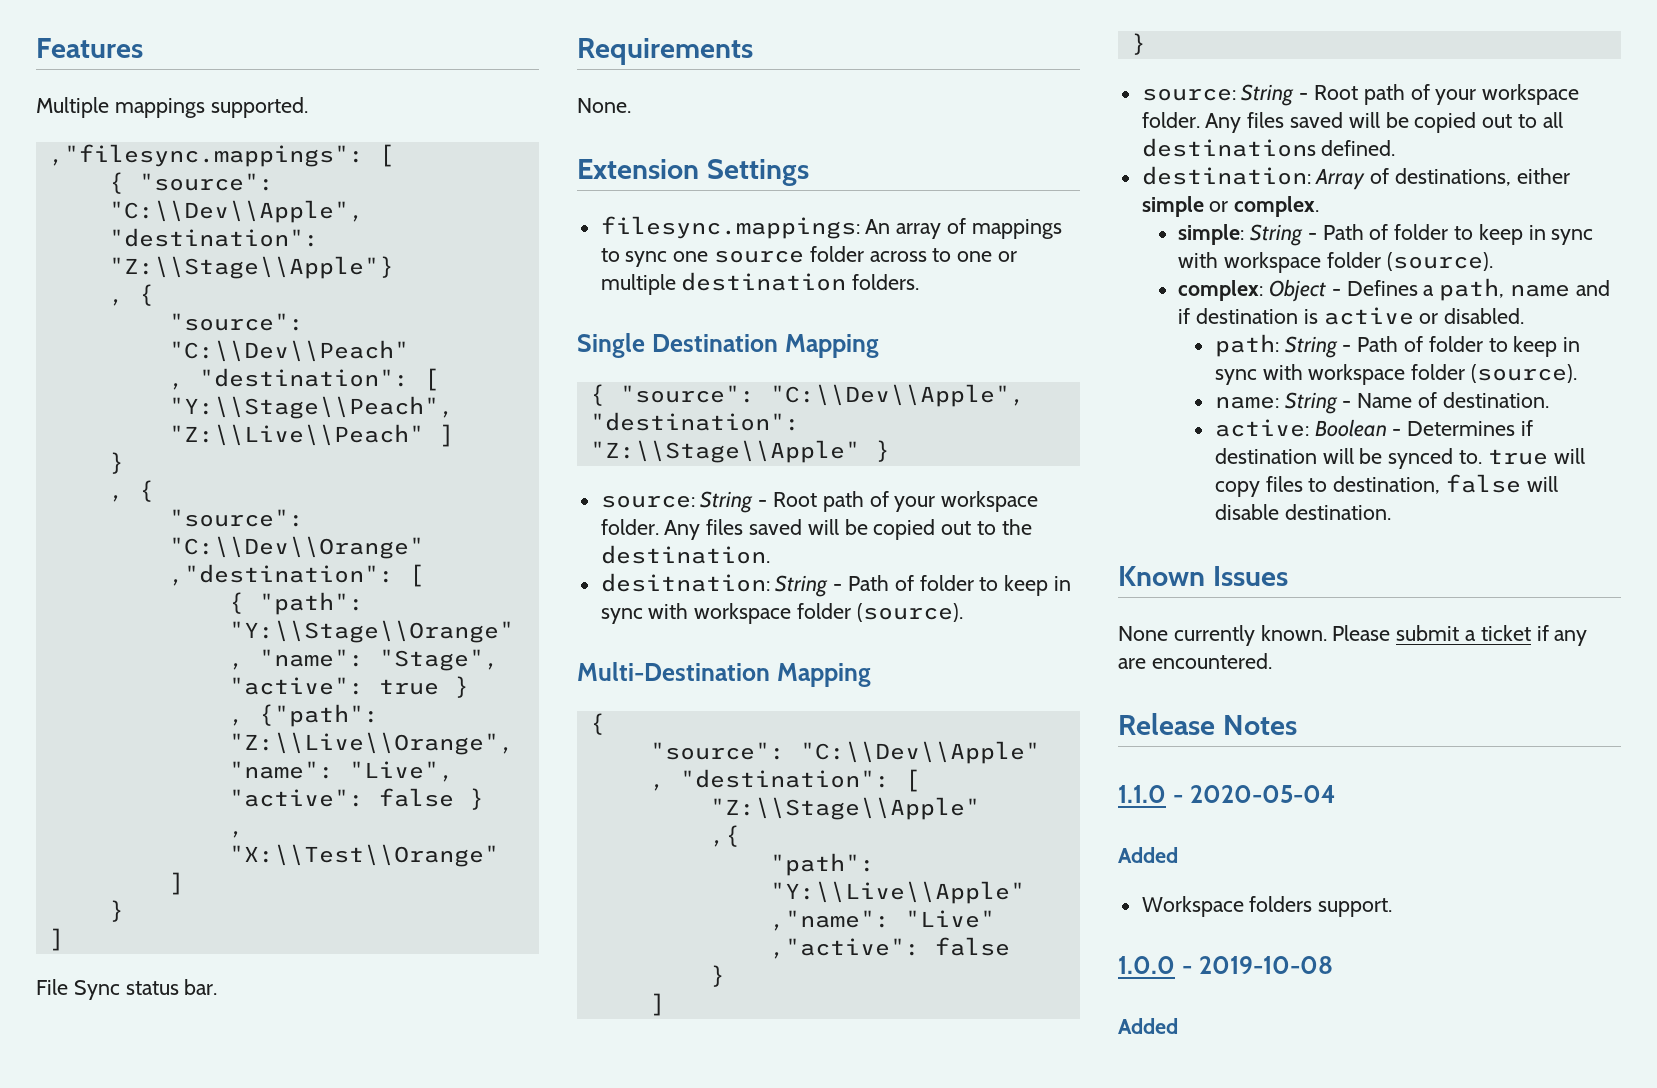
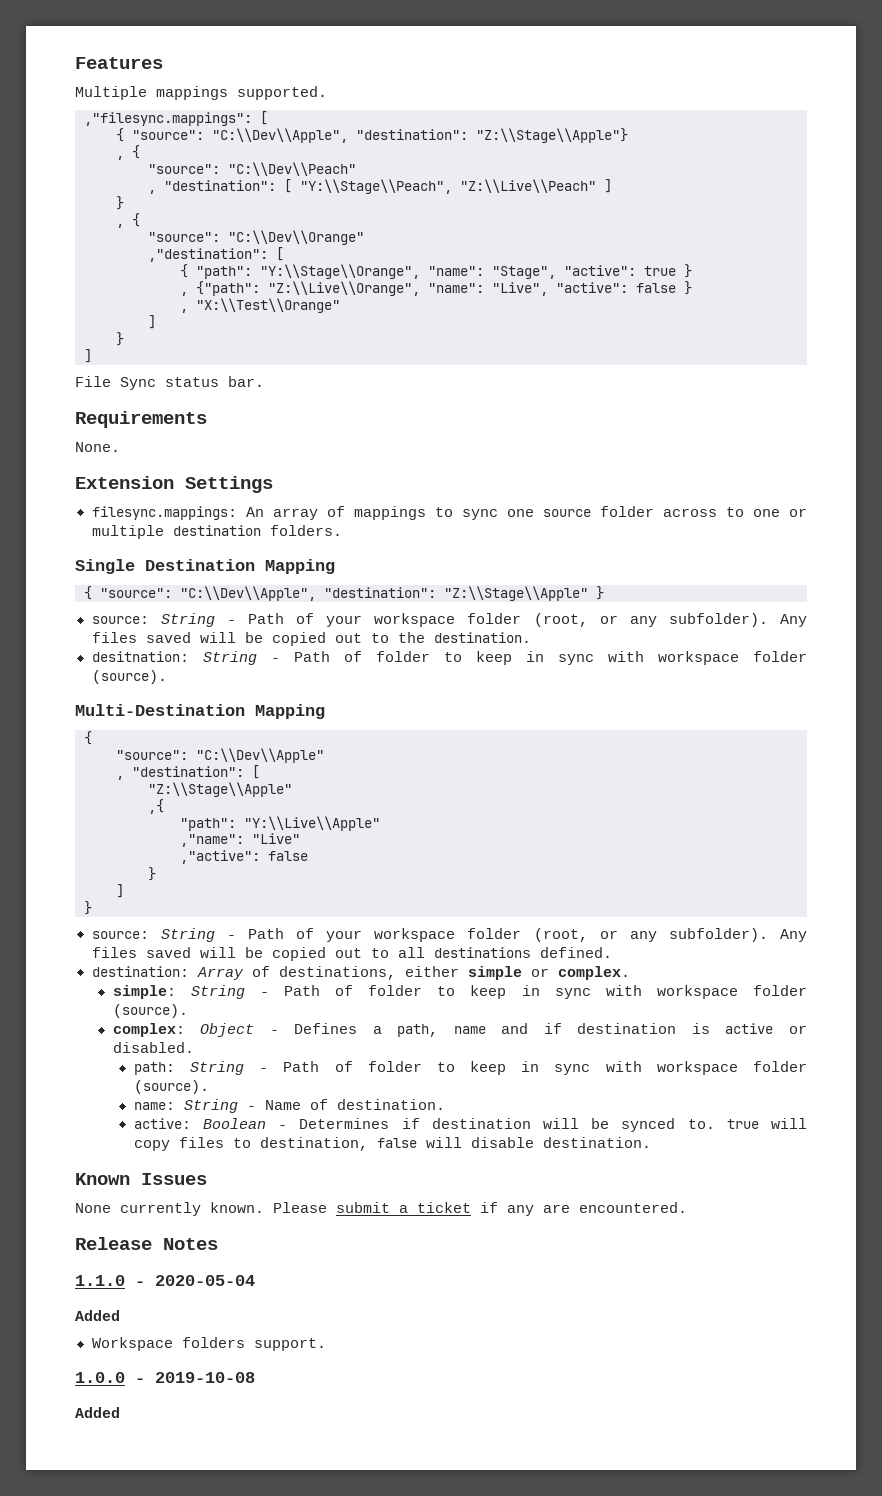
[773,491,1039,512] [600,519,659,535] Root path of your workspace folder. -> [247,613,768,627] Path of your workspace folder (root, or any subfolder).
[1314,84,1580,105] [1141,112,1200,128] Root path of your workspace folder. -> [247,928,768,942] Path of your workspace folder (root, or any subfolder).

